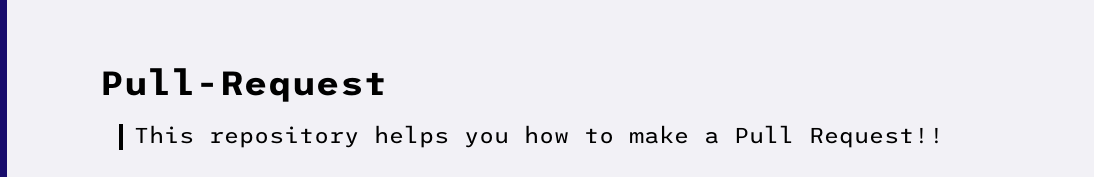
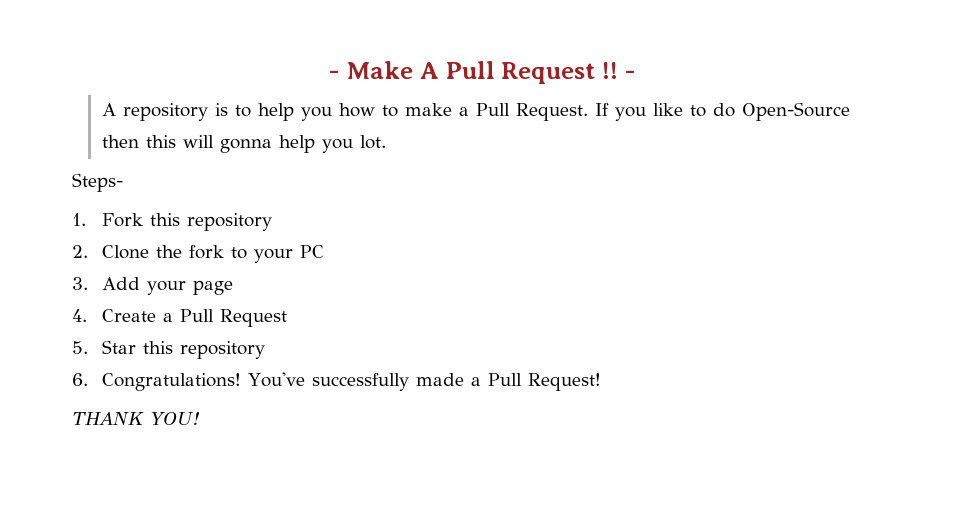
[100,68,388,102] [134,125,450,148] Pull-Request // This repository helps -> [328,61,636,84] [101,103,294,121] - Make A Pull Request !! - // A repository is to help
[809,127,945,148] Request!! -> [515,102,850,121] [101,135,386,153] [72,173,123,192] [72,213,272,231] [72,245,324,263] [72,277,233,295] [72,309,287,327] [72,340,265,359] [72,372,601,391] [72,412,201,426] Request. If you like to do Open-Source then this will gonna help you lot. // Steps- // 1. Fork this repository // 2. Clone the fork to your PC // 3. Add your page // 4. Create a Pull Request // 5. Star this repository // 6. Congratulations! You've successfully made a Pull Request! // THANK YOU!

